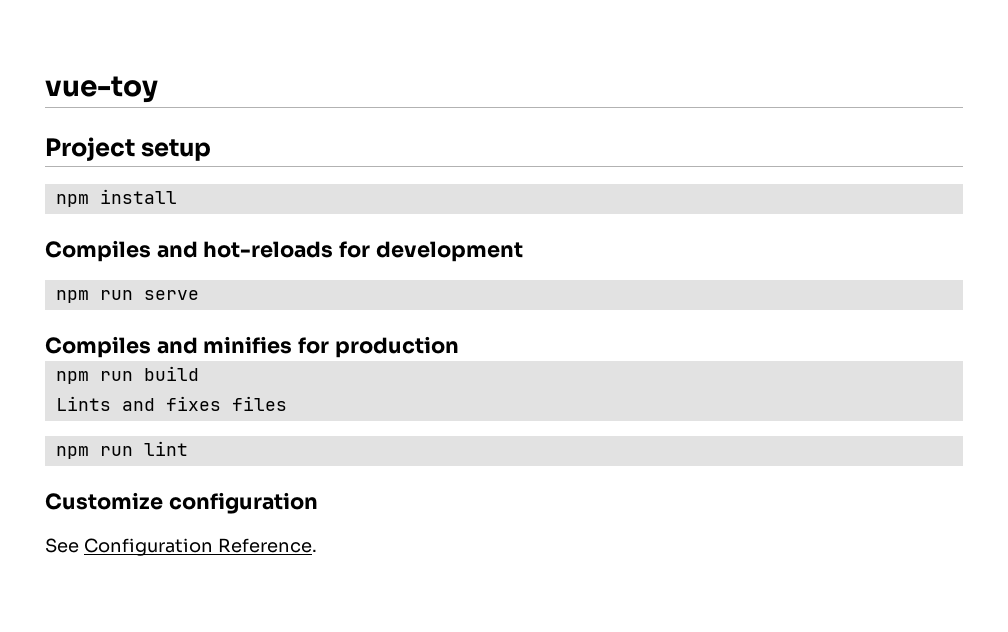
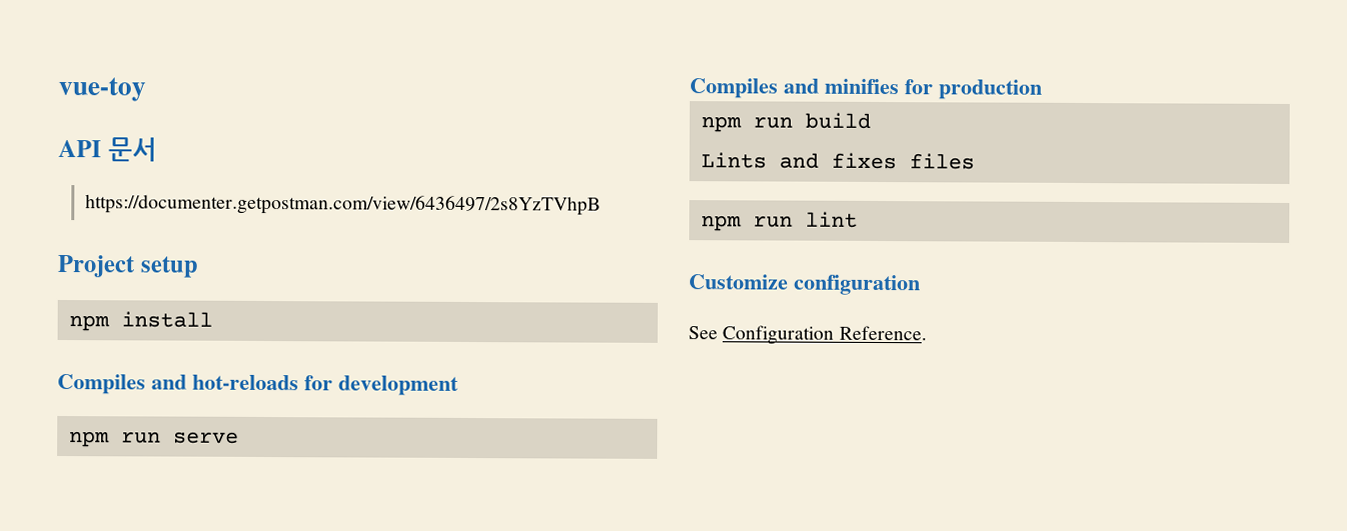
(158, 89) none -> [58,137,157,162] [84,194,601,216] // API 문서 // https://documenter.getpostman.com/view/6436497/2s8YzTVhpB

